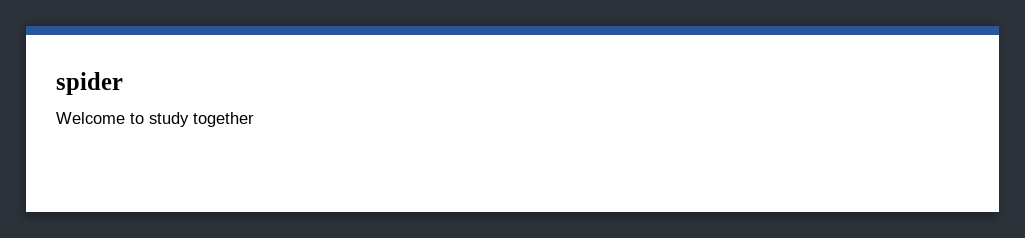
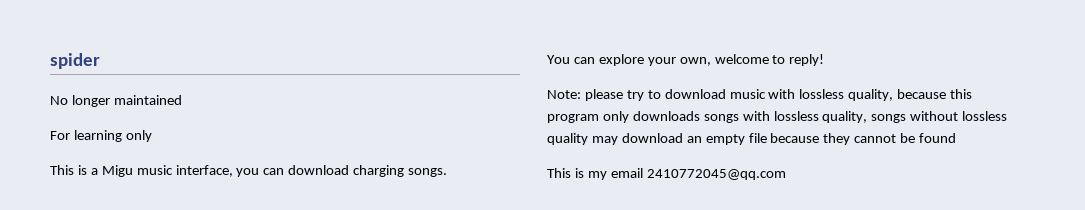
[56,112,254,127] Welcome to study together -> [50,95,182,107] [50,130,152,142] [50,165,448,177] [547,54,825,66] [547,89,973,101] [547,111,1008,123] [547,133,957,145] [547,168,786,180] No longer maintained // For learning only // This is a Migu music interface, you can download charging songs. // You can explore your own, welcome to reply! // Note: please try to download music with lossless quality, because this program only downloads songs with lossless quality, songs without lossless quality may download an empty file because they cannot be found // This is my email 2410772045@qq.com

